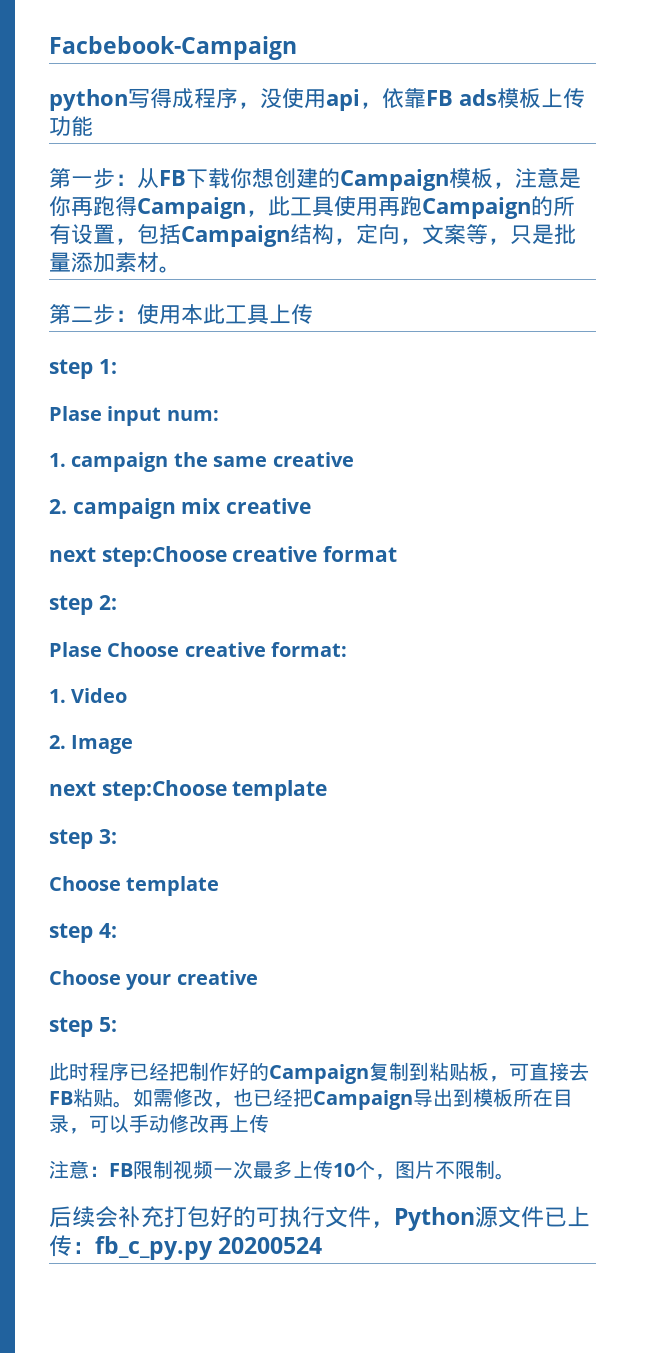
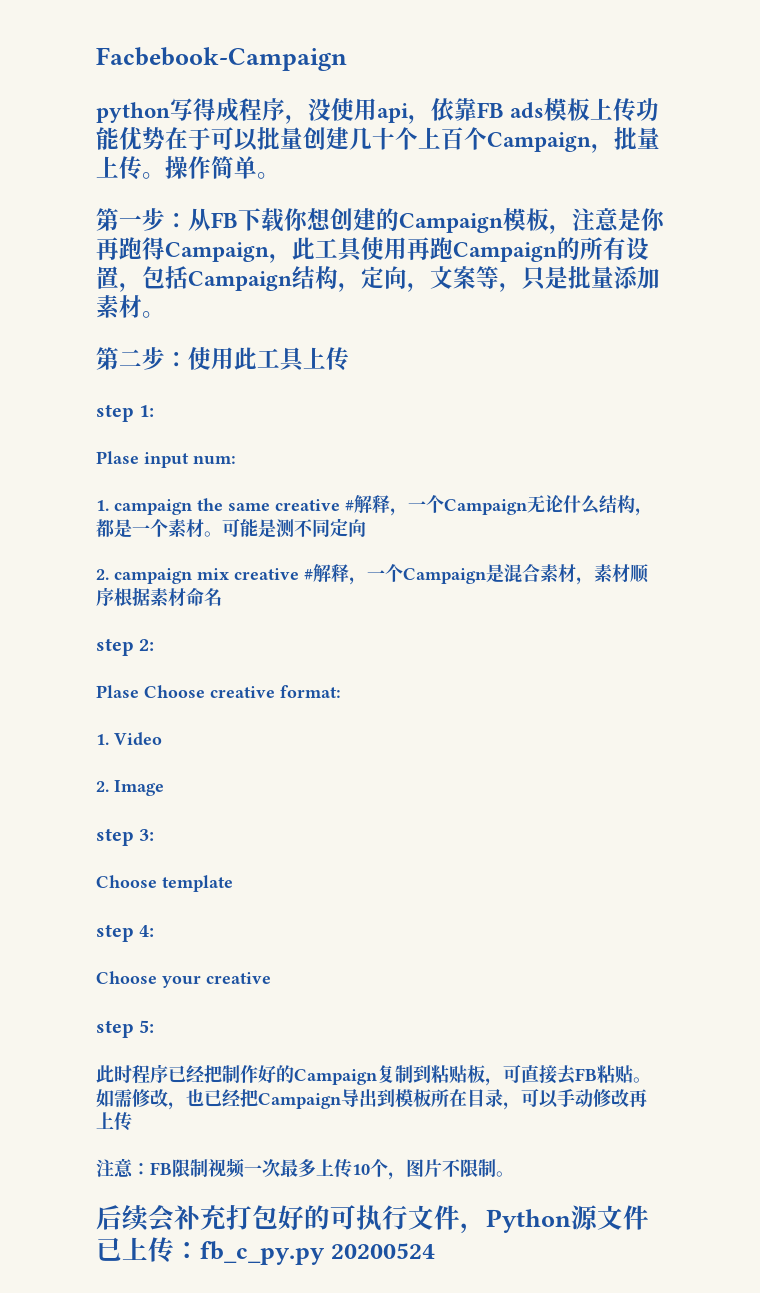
(93, 126) none -> [119,127,660,153] [96,156,280,180] 优势在于可以批量创建几十个上百个Campaign，批量上传。操作简单。
[181,304,203,324] 本 -> (234, 358) none
[49,498,312,519] [49,546,398,567] // 2. campaign mix creative // next step:Choose creative format -> [345,495,653,516] [96,518,366,538] [96,564,649,585] [96,587,222,607] #解释，一个Campaign无论什么结构，都是一个素材。可能是测不同定向 // 2. campaign mix creative #解释，一个Campaign是混合素材，素材顺序根据素材命名
[49,780,328,801] // next step:Choose template -> (164, 788) none

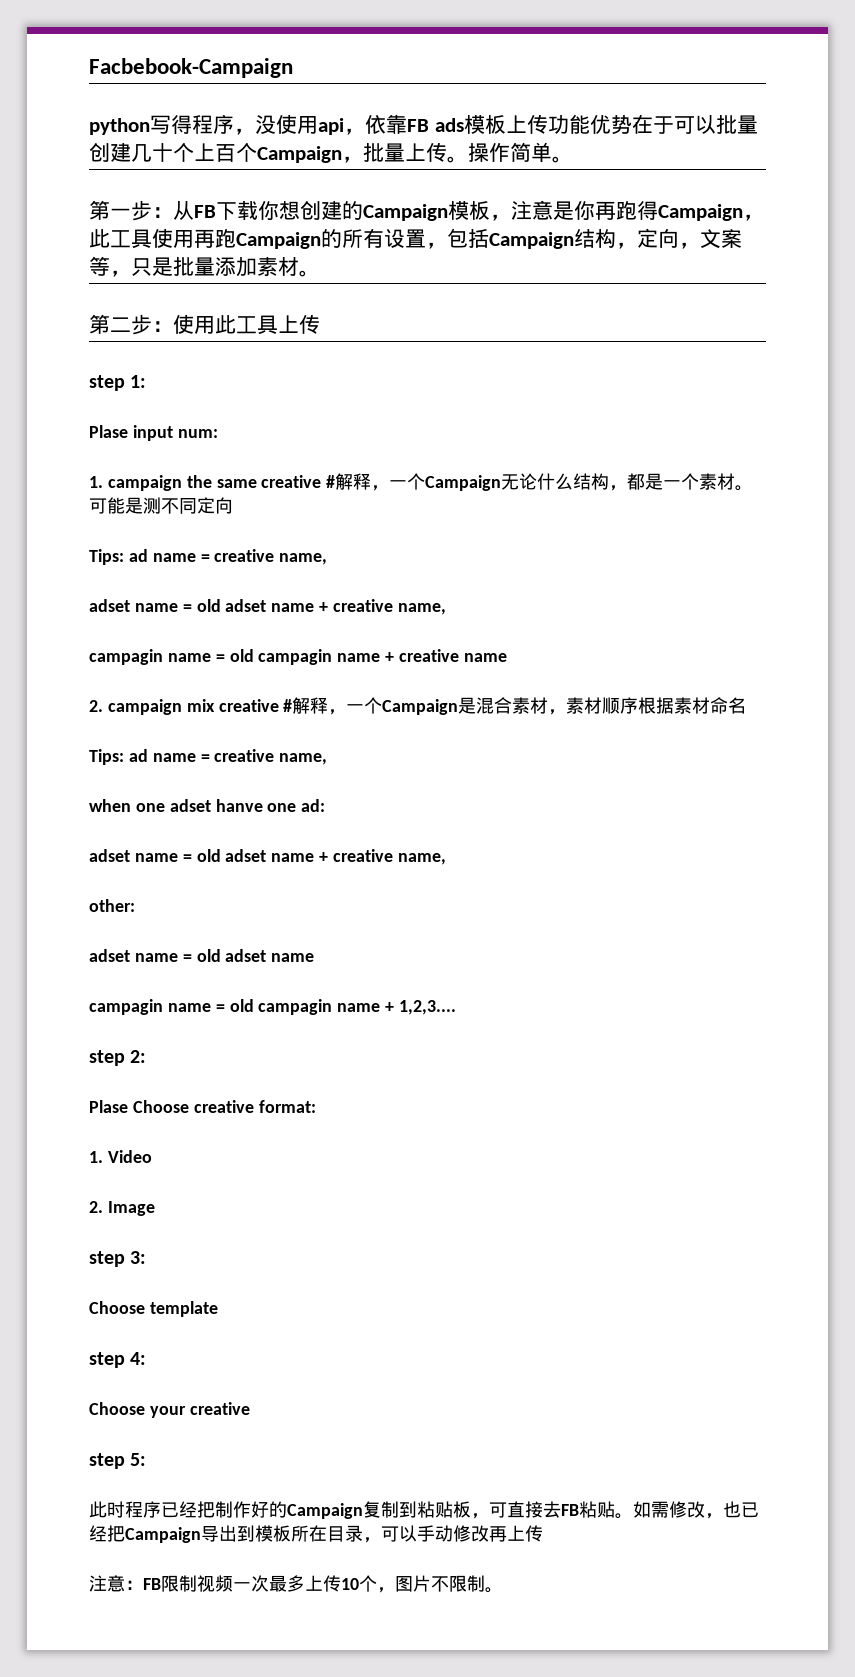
[216,98,239,122] 成 -> (192, 124) none
(366, 528) none -> [89,549,328,565] [89,599,446,615] [89,649,507,665] // Tips: ad name = creative name, // adset name = old adset name + creative name, // campagin name = old campagin name + creative name
(222, 597) none -> [89,749,328,765] [89,799,326,812] [89,849,446,865] [89,899,135,912] [89,949,315,962] [89,999,457,1015] // Tips: ad name = creative name, // when one adset hanve one ad: // adset name = old adset name + creative name, // other: // adset name = old adset name // campagin name = old campagin name + 1,2,3....
[96,1205,649,1234] [96,1237,435,1265] // 后续会补充打包好的可执行文件，Python源文件已上传：fb_c_py.py 20200524 -> (503, 1590) none

